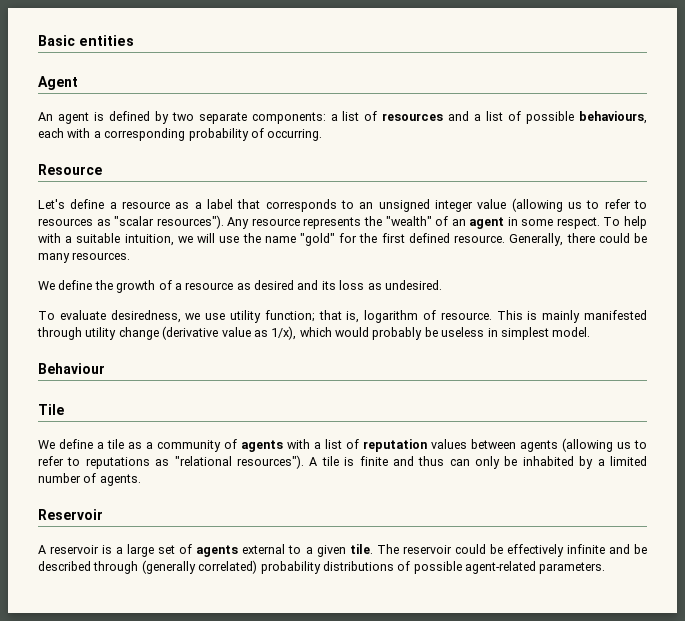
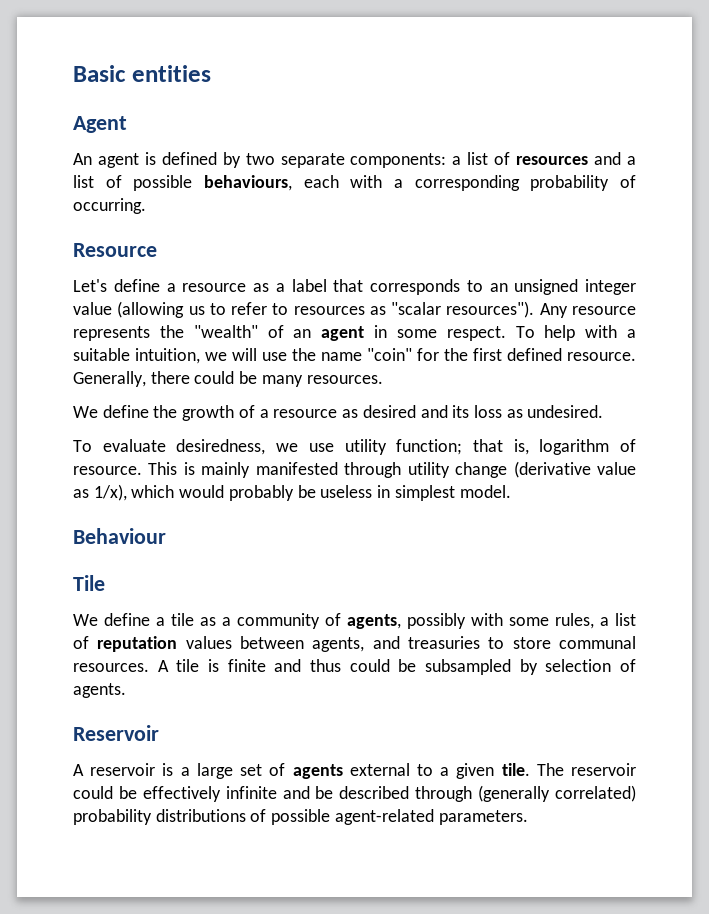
[300,233,336,246] "gold" -> [367,348,412,361] "coin"
[241,439,310,452] agents with -> [347,613,594,629] agents, possibly with some rules,
[520,438,647,452] [38,455,304,469] agents (allowing us to refer to reputations as "relational resources"). -> [312,636,636,652] [73,663,149,672] agents, and treasuries to store communal resources.
[449,456,648,469] [38,473,81,483] can only be inhabited by a limited number -> [349,659,612,675] could be subsampled by selection

